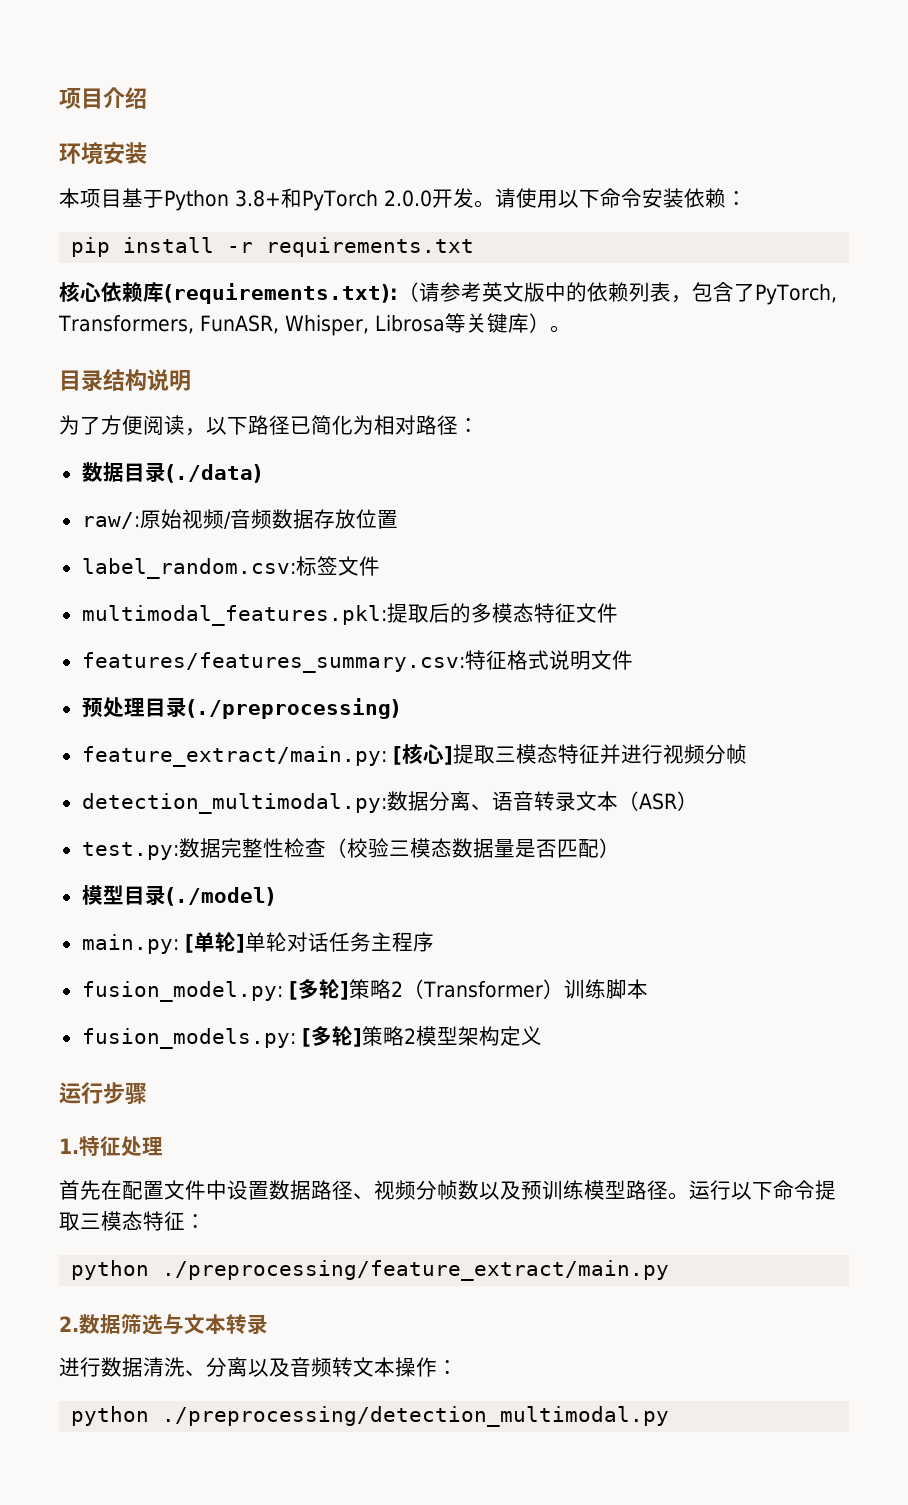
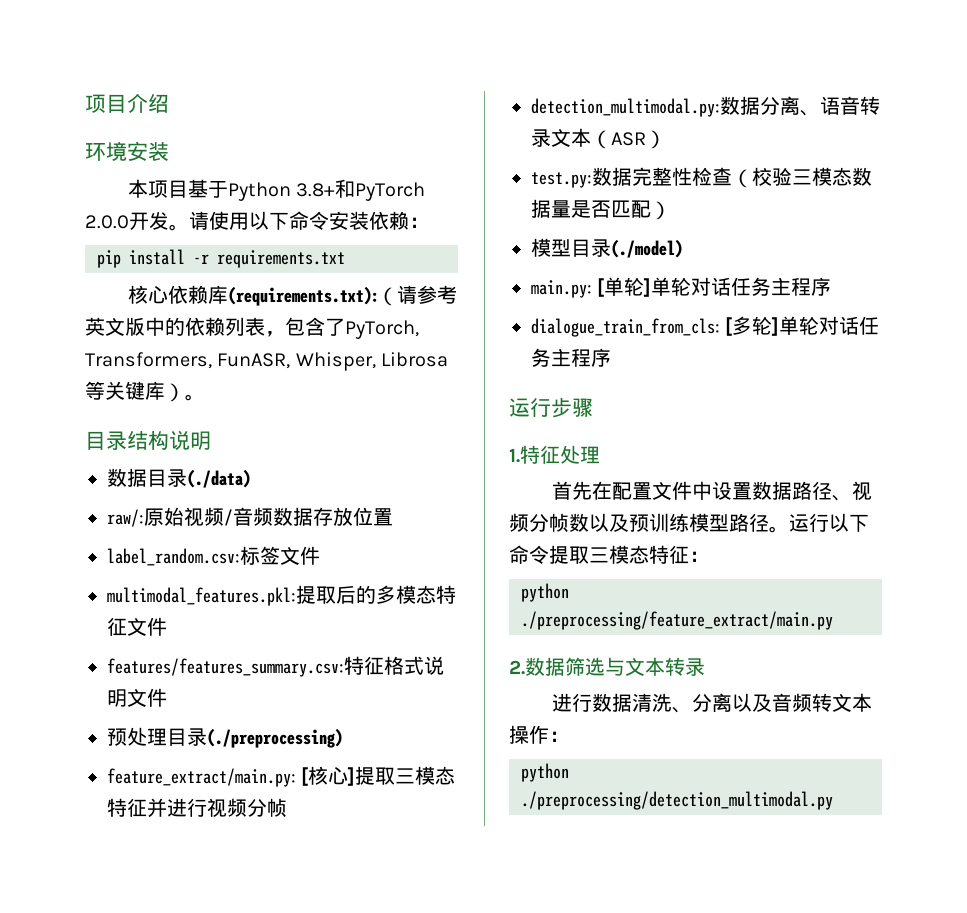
[59,415,479,436] // 为了方便阅读，以下路径已简化为相对路径： -> (211, 440) none
[81,979,648,1002] [81,1026,542,1049] fusion_model.py: [多轮]策略2（Transformer）训练脚本 // fusion_models.py: [多轮]策略2模型架构定义 -> [531,316,880,337] [531,348,611,367] dialogue_train_from_cls: [多轮]单轮对话任务主程序

